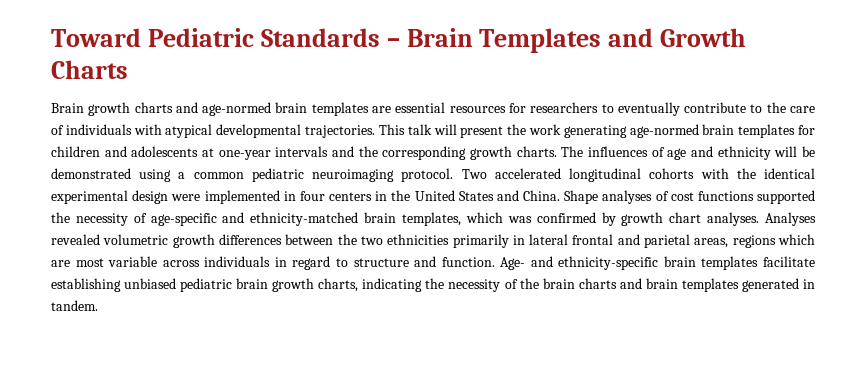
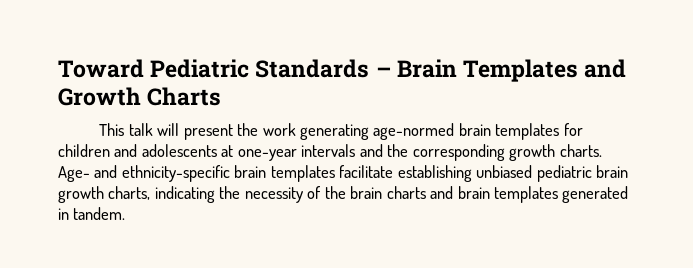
[51,102,815,116] [51,124,376,138] Brain growth charts and age-normed brain templates are essential resources for researchers to eventually contribute to the care of individuals with atypical developmental trajectories. -> (222, 96) none
[561,146,815,160] [51,168,816,182] [51,190,815,204] [51,212,817,226] [51,234,815,248] [51,256,495,270] The influences of age and ethnicity will be demonstrated using a common pediatric neuroimaging protocol. Two accelerated longitudinal cohorts with the identical experimental design were implemented in four centers in the United States and China. Shape analyses of cost functions supported the necessity of age-specific and ethnicity-matched brain templates, which was confirmed by growth chart analyses. Analyses revealed volumetric growth differences between the two ethnicities primarily in lateral frontal and parietal areas, regions which are most variable across individuals in regard to structure and function. -> (602, 150) none

